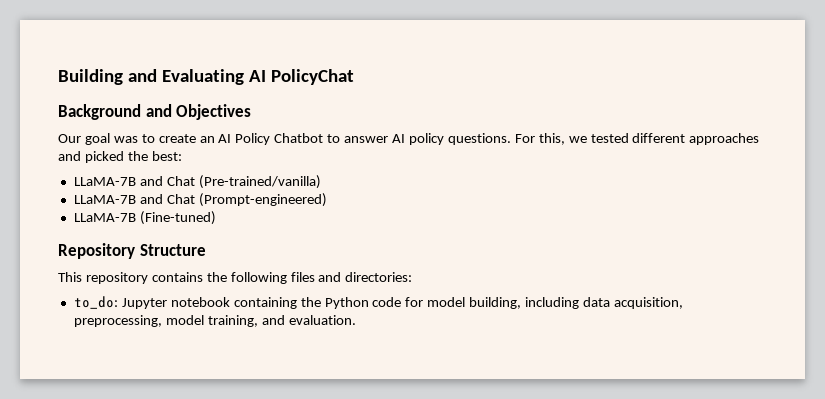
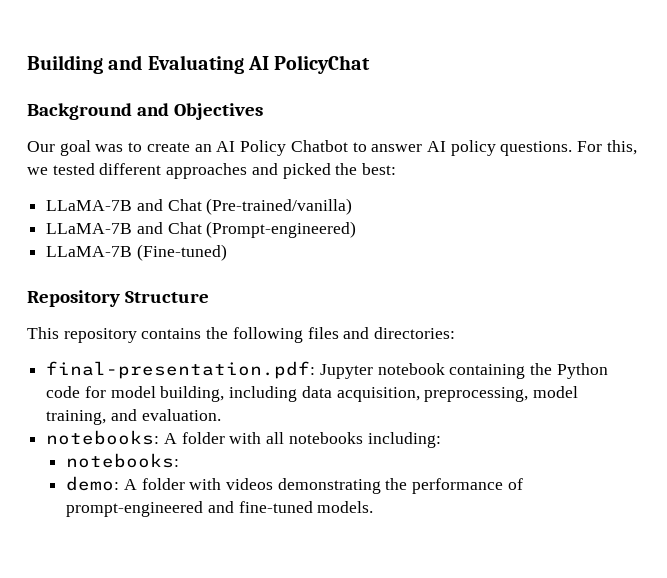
[73,296,118,309] to_do: -> [46,361,316,379] final-presentation.pdf:
(356, 320) none -> [46,430,441,448] [66,453,180,468] [66,476,523,494] [66,501,374,517] // notebooks: A folder with all notebooks including: // notebooks: // demo: A folder with videos demonstrating the performance of prompt-engineered and fine-tuned models.

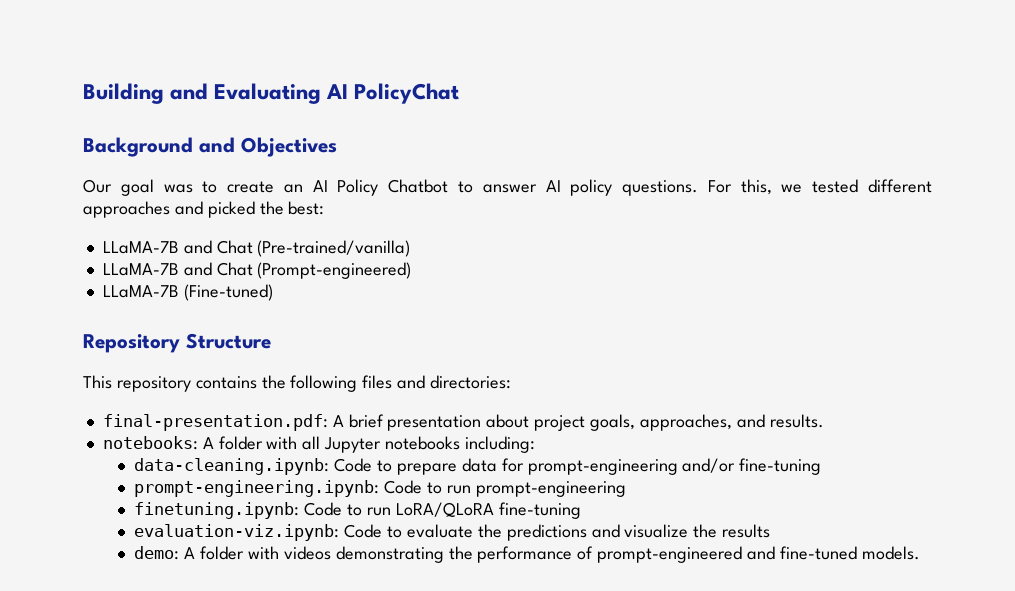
[319,363,608,379] [46,386,579,402] [46,409,221,425] Jupyter notebook containing the Python code for model building, including data acquisition, preprocessing, model training, and evaluation. -> [332,414,824,431] A brief presentation about project goals, approaches, and results.
(285, 438) none -> [324,437,382,453] Jupyter
[66,453,180,468] notebooks: -> [134,458,822,475] [134,480,626,497] [134,502,581,519] [134,524,771,541] data-cleaning.ipynb: Code to prepare data for prompt-engineering and/or fine-tuning // prompt-engineering.ipynb: Code to run prompt-engineering // finetuning.ipynb: Code to run LoRA/QLoRA fine-tuning // evaluation-viz.ipynb: Code to evaluate the predictions and visualize the results

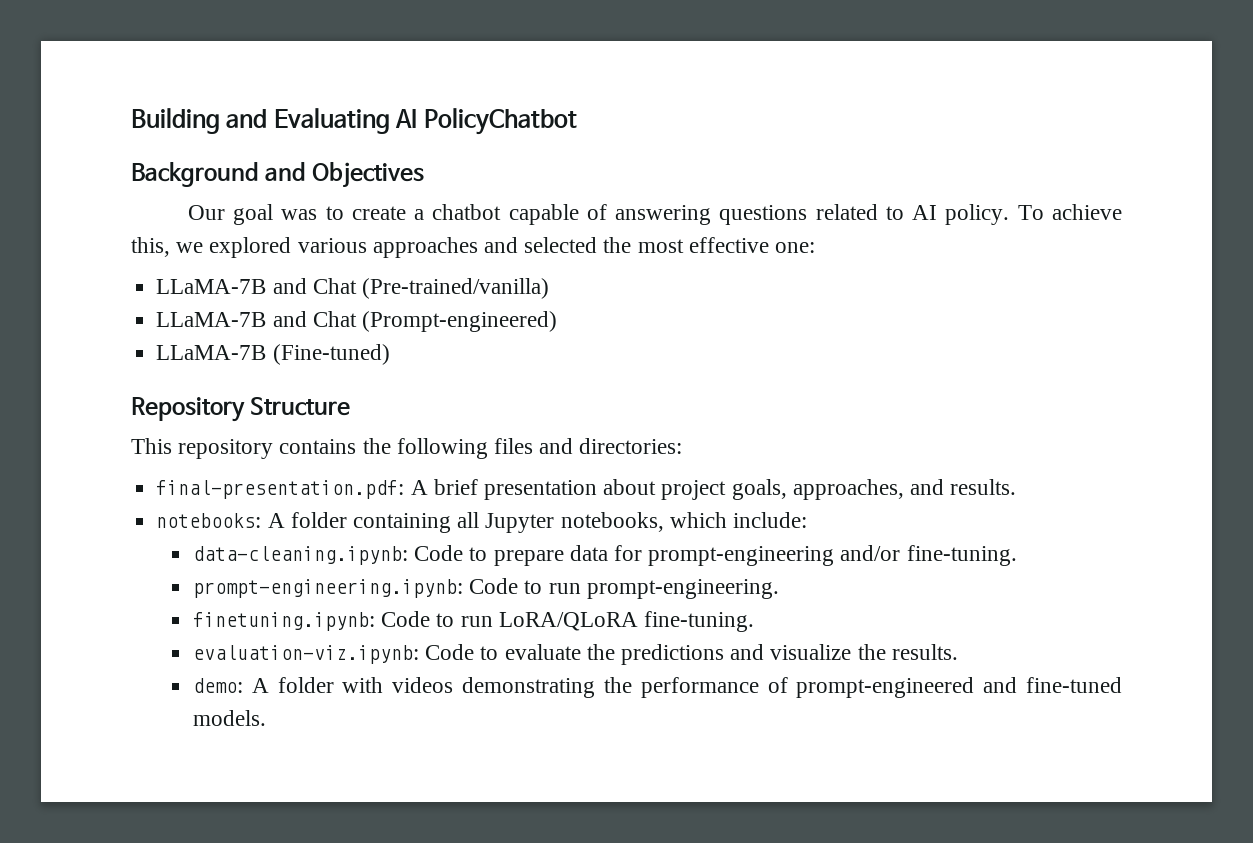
[354,83,460,104] PolicyChat -> [423,108,577,135] PolicyChatbot
[283,179,933,196] [83,201,325,218] an AI Policy Chatbot to answer AI policy questions. For this, we tested different approaches and picked the best: -> [414,204,1122,225] [131,237,816,258] a chatbot capable of answering questions related to AI policy. To achieve this, we explored various approaches and selected the most effective one:
[266,436,298,450] with -> [352,513,451,533] containing
[384,436,535,453] notebooks including: -> [560,512,807,532] notebooks, which include:
[739,458,822,475] fine-tuning -> [906,545,1017,566] fine-tuning.
[475,481,626,497] prompt-engineering -> [586,579,779,599] prompt-engineering.
[498,502,581,519] fine-tuning -> [643,611,754,632] fine-tuning.
[722,524,771,538] results -> [891,644,958,660] results.

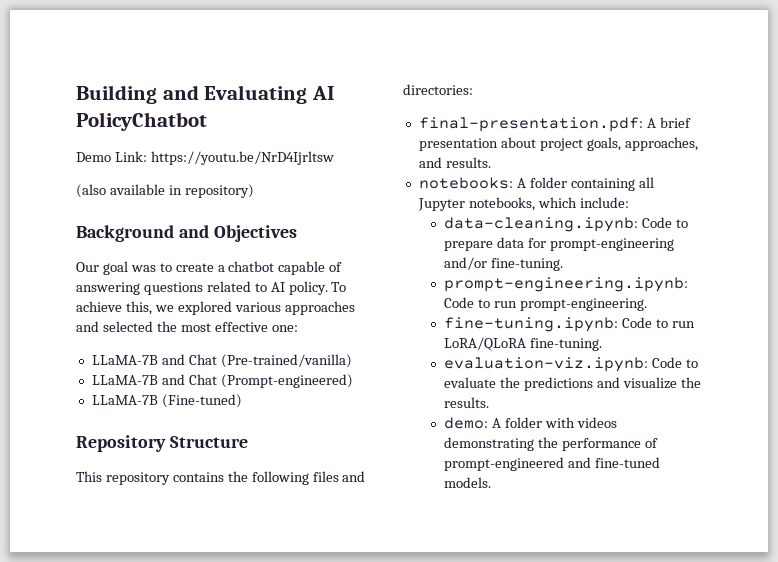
(577, 121) none -> [76,151,334,165] [76,184,254,198] // Demo Link: https://youtu.be/NrD4Ijrltsw // (also available in repository)
[192,612,375,631] finetuning.ipynb: -> [444,317,619,332] fine-tuning.ipynb:

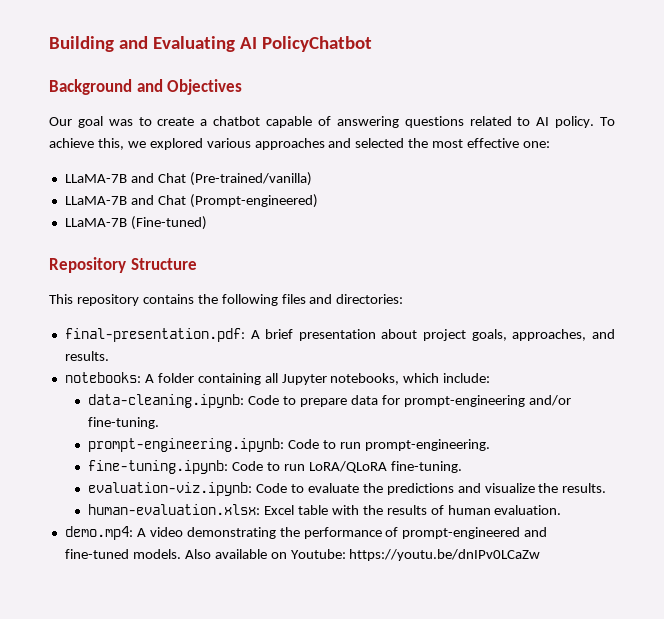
[76,151,334,165] [76,184,254,198] // Demo Link: https://youtu.be/NrD4Ijrltsw // (also available in repository) -> (372, 44) none
[444,417,617,429] demo: A folder with videos -> [88,504,562,515] [64,526,183,540] human-evaluation.xlsx: Excel table with the results of human evaluation. // demo.mp4: A video
(492, 482) none -> [184,549,541,561] Also available on Youtube: https://youtu.be/dnIPv0LCaZw

